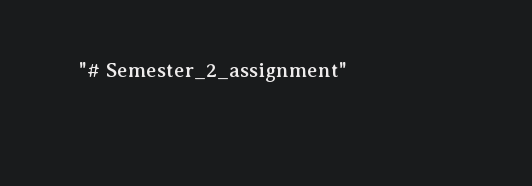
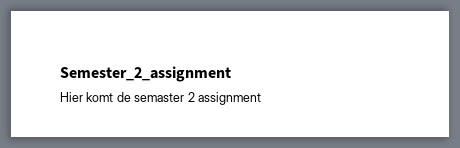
[79,62,347,82] "# Semester_2_assignment" -> [60,66,231,82] [60,92,261,105] Semester_2_assignment // Hier komt de semaster 2 assignment

